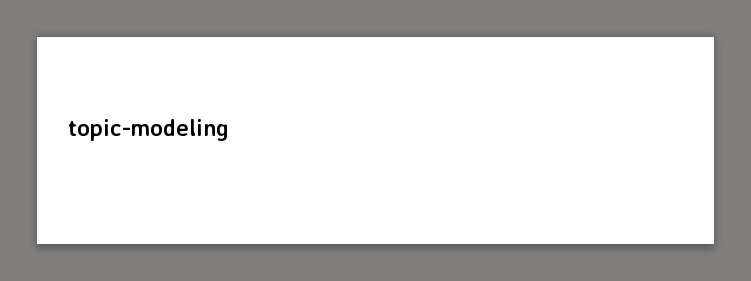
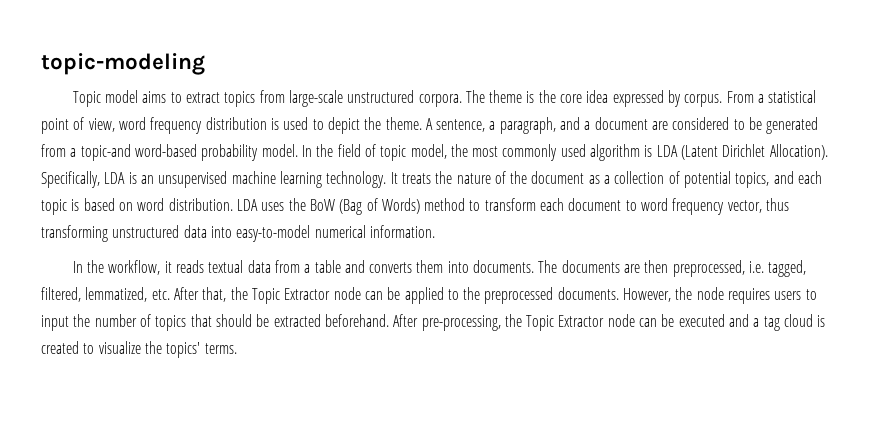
(229, 130) none -> [72,90,817,107] [41,117,819,134] [41,144,828,161] [41,171,823,188] [41,198,790,215] [41,225,435,242] [72,260,807,277] [41,287,817,304] [41,314,826,331] [41,341,237,358] // Topic model aims to extract topics from large-scale unstructured corpora. The theme is the core idea expressed by corpus. From a statistical point of view, word frequency distribution is used to depict the theme. A sentence, a paragraph, and a document are considered to be generated from a topic-and word-based probability model. In the field of topic model, the most commonly used algorithm is LDA (Latent Dirichlet Allocation). Specifically, LDA is an unsupervised machine learning technology. It treats the nature of the document as a collection of potential topics, and each topic is based on word distribution. LDA uses the BoW (Bag of Words) method to transform each document to word frequency vector, thus transforming unstructured data into easy-to-model numerical information. // In the workflow, it reads textual data from a table and converts them into documents. The documents are then preprocessed, i.e. tagged, filtered, lemmatized, etc. After that, the Topic Extractor node can be applied to the preprocessed documents. However, the node requires users to input the number of topics that should be extracted beforehand. After pre-processing, the Topic Extractor node can be executed and a tag cloud is created to visualize the topics' terms.

